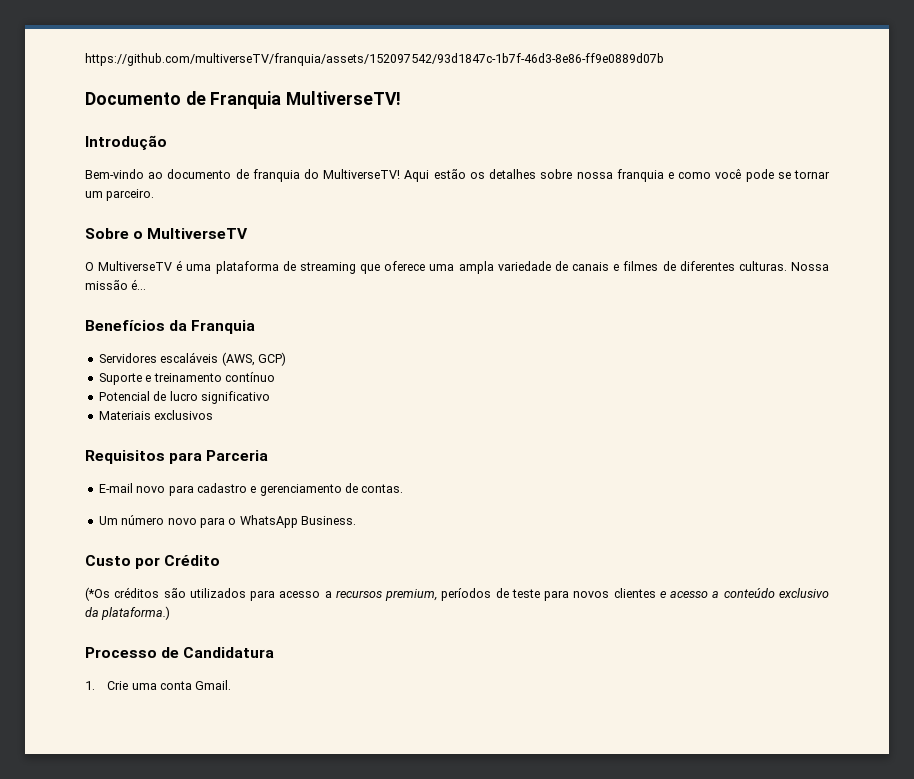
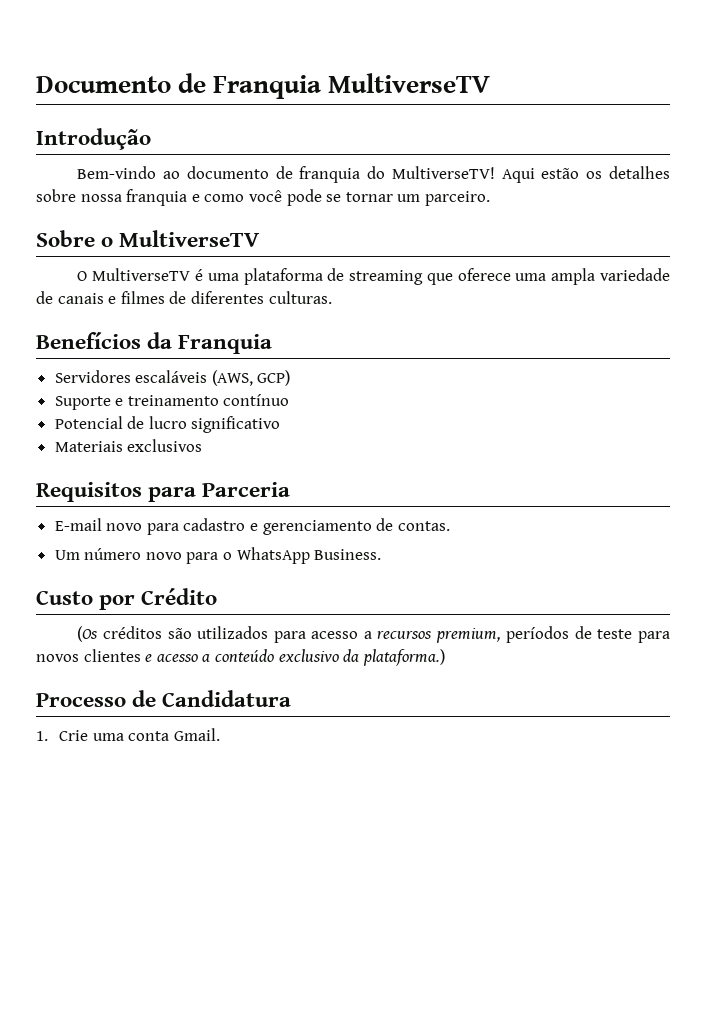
[85,53,664,66] https://github.com/multiverseTV/franquia/assets/152097542/93d1847c-1b7f-46d3-8e86-ff9e0889d07b // -> (36, 84) none
[286,91,402,105] MultiverseTV! -> [328,73,491,93] MultiverseTV
[790,262,829,271] [85,279,147,290] Nossa missão é... -> (332, 297) none
[85,587,110,601] (*Os -> [77,626,99,642] (Os

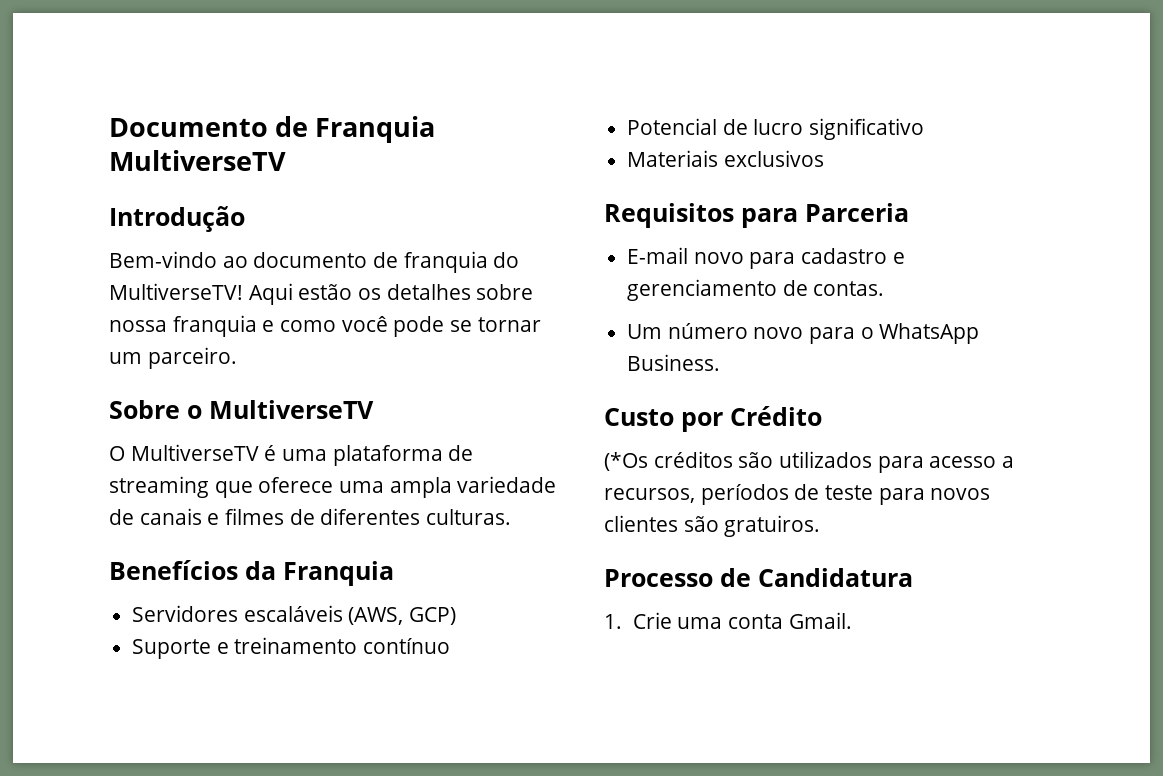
[77,626,99,642] (Os -> [604,452,648,471] (*Os
[377,628,501,643] recursos premium, -> [604,488,695,503] recursos,
[145,649,445,666] e acesso a conteúdo exclusivo da plataforma.) -> [683,515,821,537] são gratuiros.

